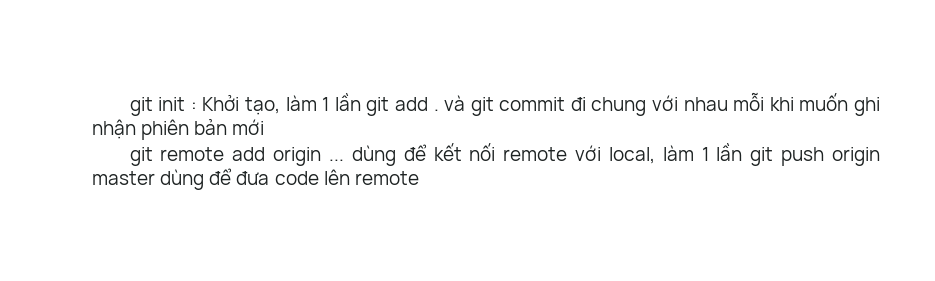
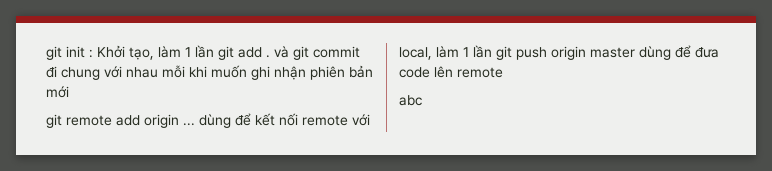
(419, 178) none -> [399,95,422,106] // abc

